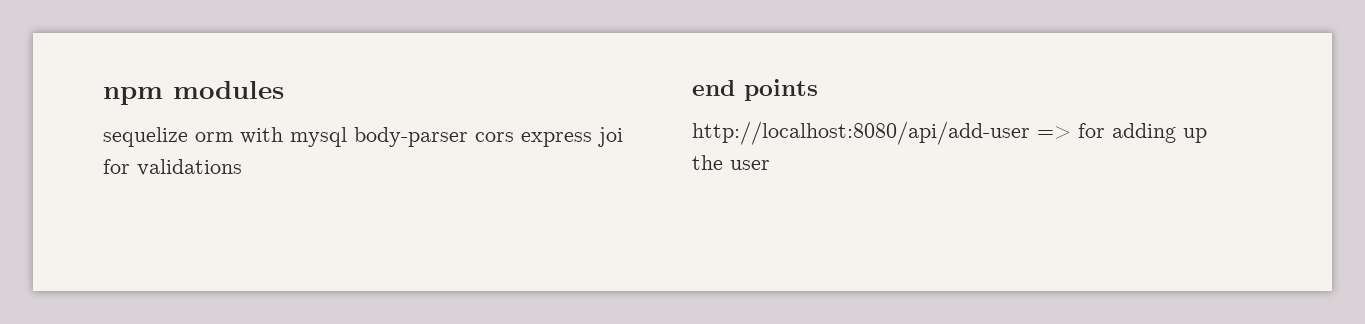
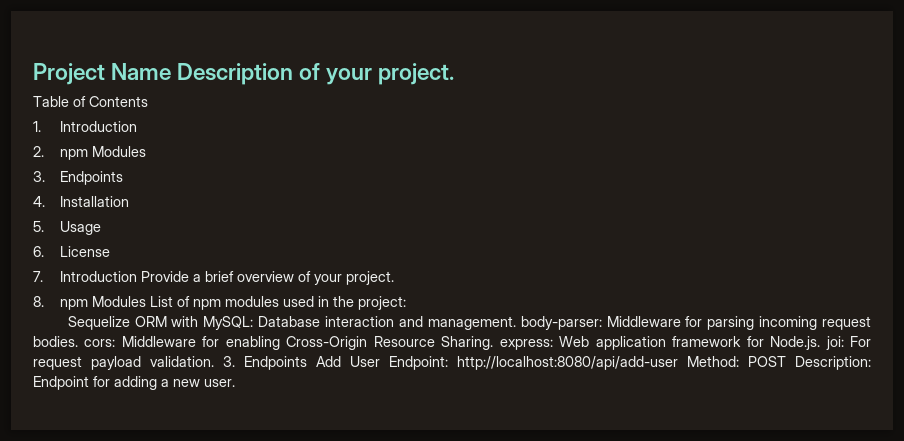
[103,81,284,105] [103,127,623,147] [103,159,242,176] [692,79,818,101] [692,121,1207,145] [692,155,770,170] npm modules // sequelize orm with mysql body-parser cors express joi for validations // end points // http://localhost:8080/api/add-user => for adding up the user -> [33,63,455,85] [33,96,148,107] [33,121,137,132] [33,146,146,160] [33,171,123,185] [33,196,129,207] [33,221,101,235] [33,246,110,257] [33,271,394,285] [33,296,406,310] [67,316,871,330] [33,336,872,350] [33,356,871,370] [33,376,235,390] Project Name Description of your project. // Table of Contents // 1. Introduction // 2. npm Modules // 3. Endpoints // 4. Installation // 5. Usage // 6. License // 7. Introduction Provide a brief overview of your project. // 8. npm Modules List of npm modules used in the project: // Sequelize ORM with MySQL: Database interaction and management. body-parser: Middleware for parsing incoming request bodies. cors: Middleware for enabling Cross-Origin Resource Sharing. express: Web application framework for Node.js. joi: For request payload validation. 3. Endpoints Add User Endpoint: http://localhost:8080/api/add-user Method: POST Description: Endpoint for adding a new user.

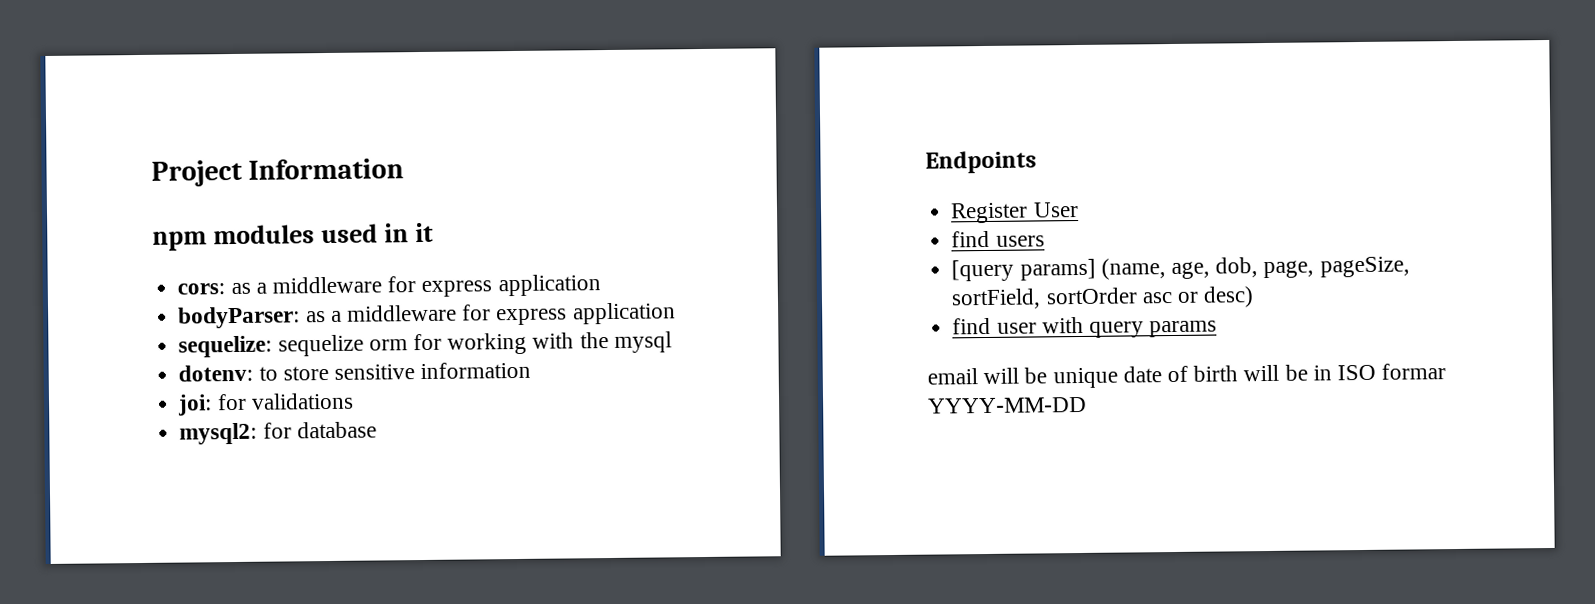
[111,63,455,85] [33,96,148,107] [33,121,137,132] [33,146,146,160] [33,171,123,185] [33,196,129,207] [33,221,101,235] [33,246,110,257] [33,271,394,285] [33,296,406,310] [67,316,871,330] [33,336,872,350] [33,356,871,370] [33,376,235,390] Name Description of your project. // Table of Contents // 1. Introduction // 2. npm Modules // 3. Endpoints // 4. Installation // 5. Usage // 6. License // 7. Introduction Provide a brief overview of your project. // 8. npm Modules List of npm modules used in the project: // Sequelize ORM with MySQL: Database interaction and management. body-parser: Middleware for parsing incoming request bodies. cors: Middleware for enabling Cross-Origin Resource Sharing. express: Web application framework for Node.js. joi: For request payload validation. 3. Endpoints Add User Endpoint: http://localhost:8080/api/add-user Method: POST Description: Endpoint for adding a new user. -> [248,158,405,180] [152,222,434,251] [177,274,601,297] [178,302,676,329] [178,331,672,358] [178,361,532,382] [177,392,354,416] [179,421,377,445] [925,150,1037,174] [950,202,1079,224] [951,230,1045,248] [951,256,1410,282] [951,286,1255,310] [952,316,1218,338] [927,363,1447,389] [928,396,1087,414] Information // npm modules used in it // cors: as a middleware for express application // bodyParser: as a middleware for express application // sequelize: sequelize orm for working with the mysql // dotenv: to store sensitive information // joi: for validations // mysql2: for database // Endpoints // Register User // find users // [query params] (name, age, dob, page, pageSize, sortField, sortOrder asc or desc) // find user with query params // email will be unique date of birth will be in ISO formar YYYY-MM-DD

